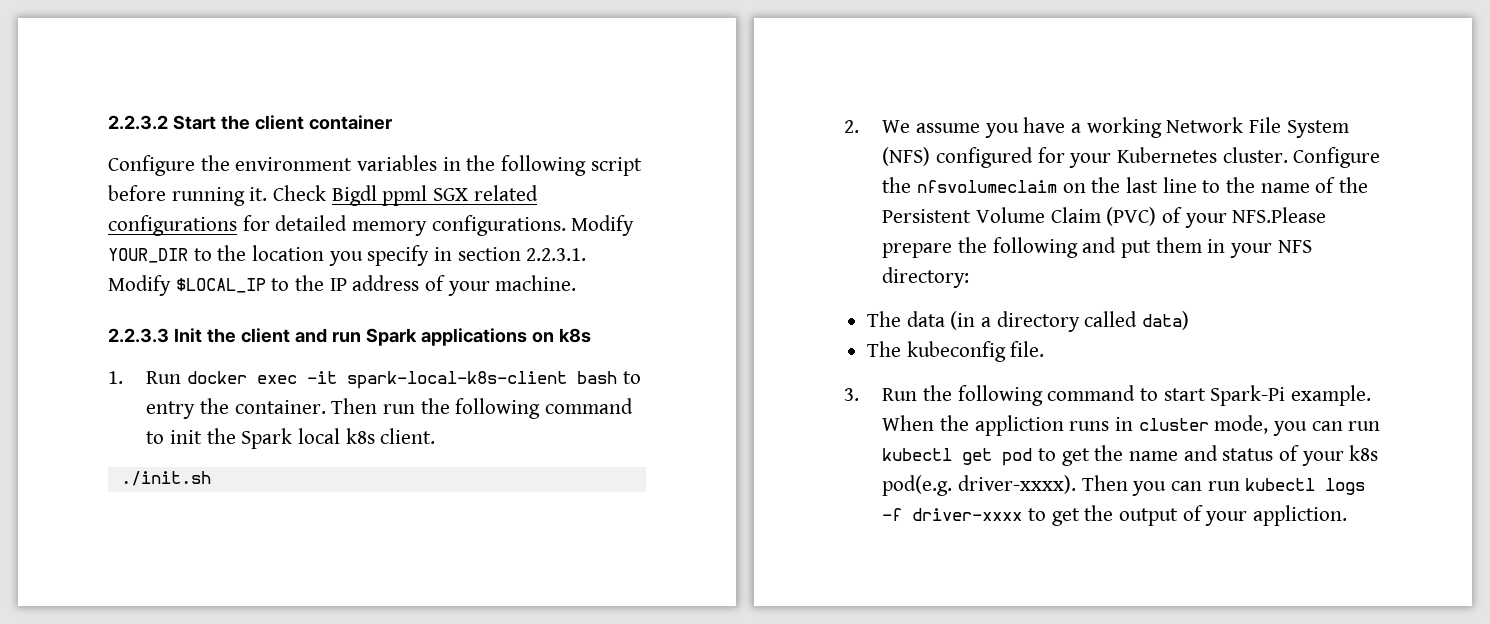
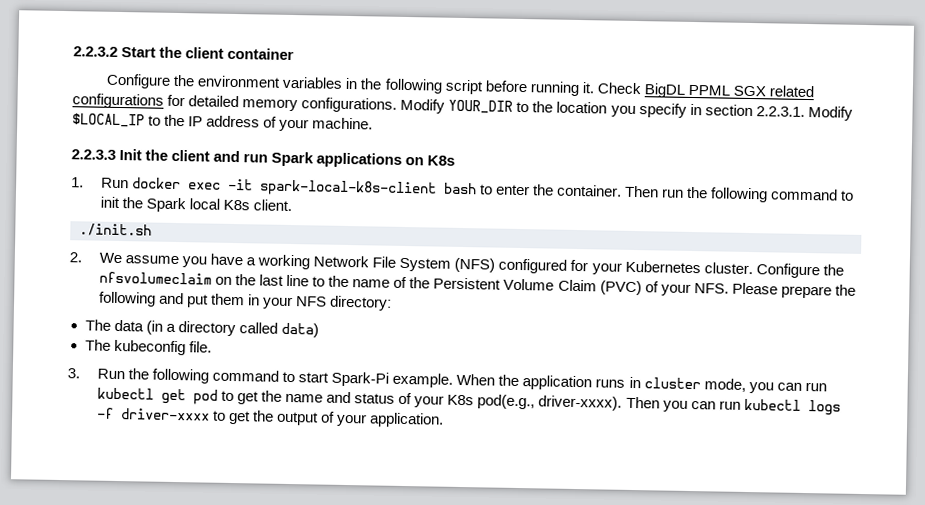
[331,185,428,206] Bigdl ppml -> [643,83,730,98] BigDL PPML
[558,328,591,343] k8s -> [427,155,456,166] K8s
[146,401,196,419] entry -> [496,184,531,196] enter
[345,428,375,444] k8s -> [223,199,251,211] K8s
[1232,207,1327,223] NFS.Please -> [693,282,778,295] NFS. Please
[974,415,1064,436] appliction -> [522,375,593,391] application
[1349,445,1379,461] [882,475,953,496] k8s pod(e.g. -> [447,394,536,410] K8s pod(e.g.,
[1252,505,1347,526] appliction. -> [369,412,445,428] application.

